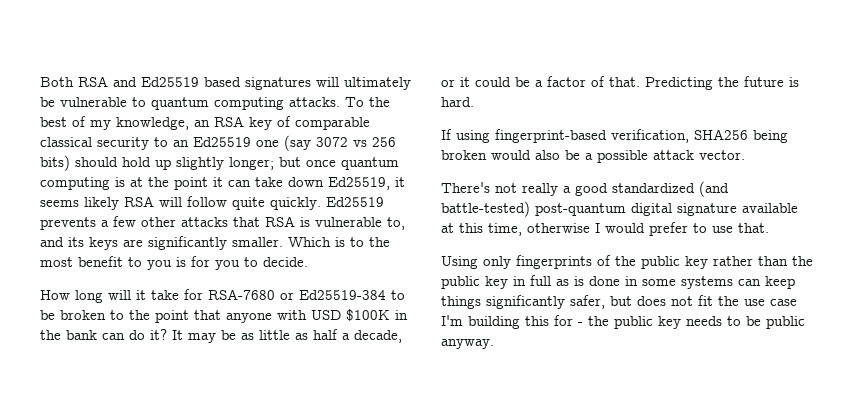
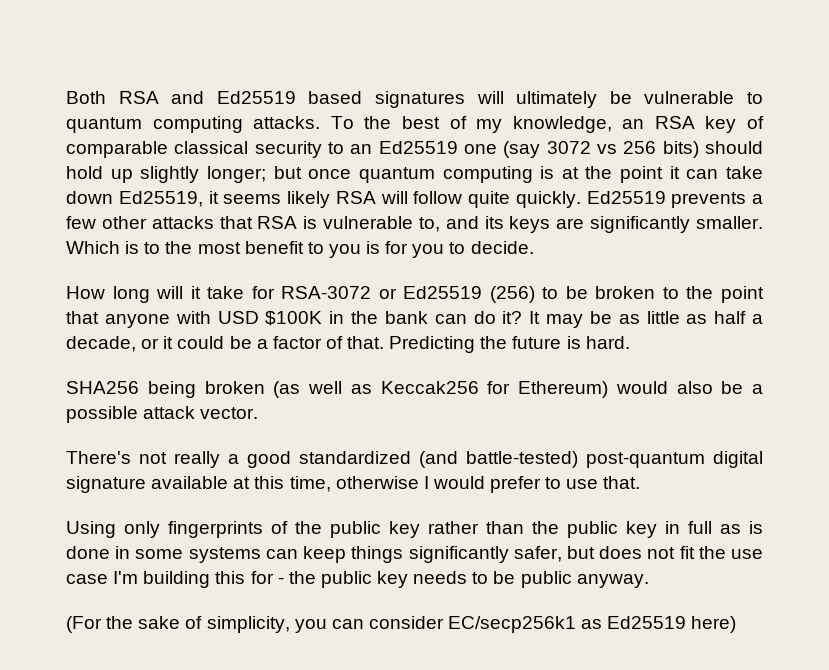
[208,289,386,300] RSA-7680 or Ed25519-384 -> [281,286,535,303] RSA-3072 or Ed25519 (256)
[441,129,788,143] [441,150,487,160] If using fingerprint-based verification, SHA256 being broken -> [66,381,608,398] SHA256 being broken (as well as Keccak256 for Ethereum)
(494, 344) none -> [66,616,737,633] // (For the sake of simplicity, you can consider EC/secp256k1 as Ed25519 here)

